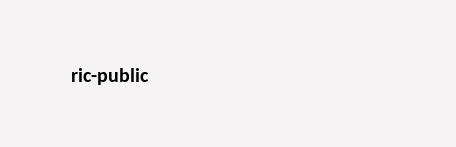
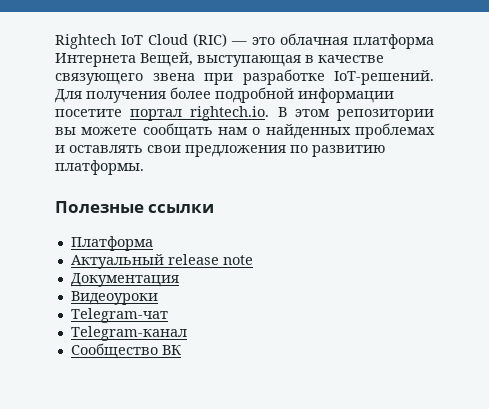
[71,68,149,85] ric-public -> [55,33,434,49] [55,52,384,67] [55,69,434,85] [55,87,394,103] [55,106,434,121] [55,123,435,139] [55,145,385,157] [55,160,144,175] [55,201,215,213] [70,236,153,251] [70,254,253,269] [70,273,179,287] [70,291,158,305] [70,308,168,323] [70,326,187,341] [70,343,181,359] Rightech IoT Cloud (RIC) — это облачная платформа Интернета Вещей, выступающая в качестве связующего звена при разработке IoT-решений. Для получения более подробной информации посетите портал rightech.io. В этом репозитории вы можете сообщать нам о найденных проблемах и оставлять свои предложения по развитию платформы. // Полезные ссылки // Платформа // Актуальный release note // Документация // Видеоуроки // Telegram-чат // Telegram-канал // Сообщество ВК

